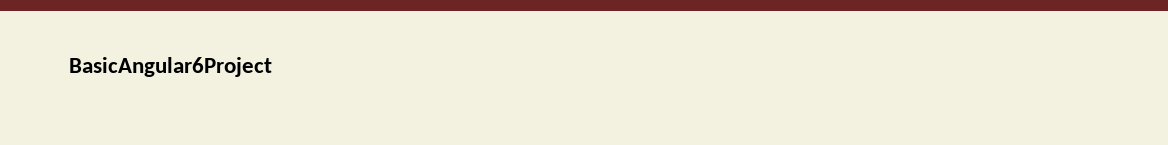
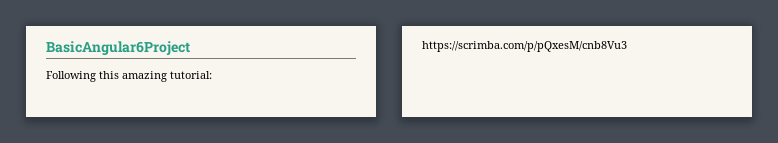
(272, 67) none -> [46,71,212,82] [422,41,627,52] // Following this amazing tutorial: https://scrimba.com/p/pQxesM/cnb8Vu3

